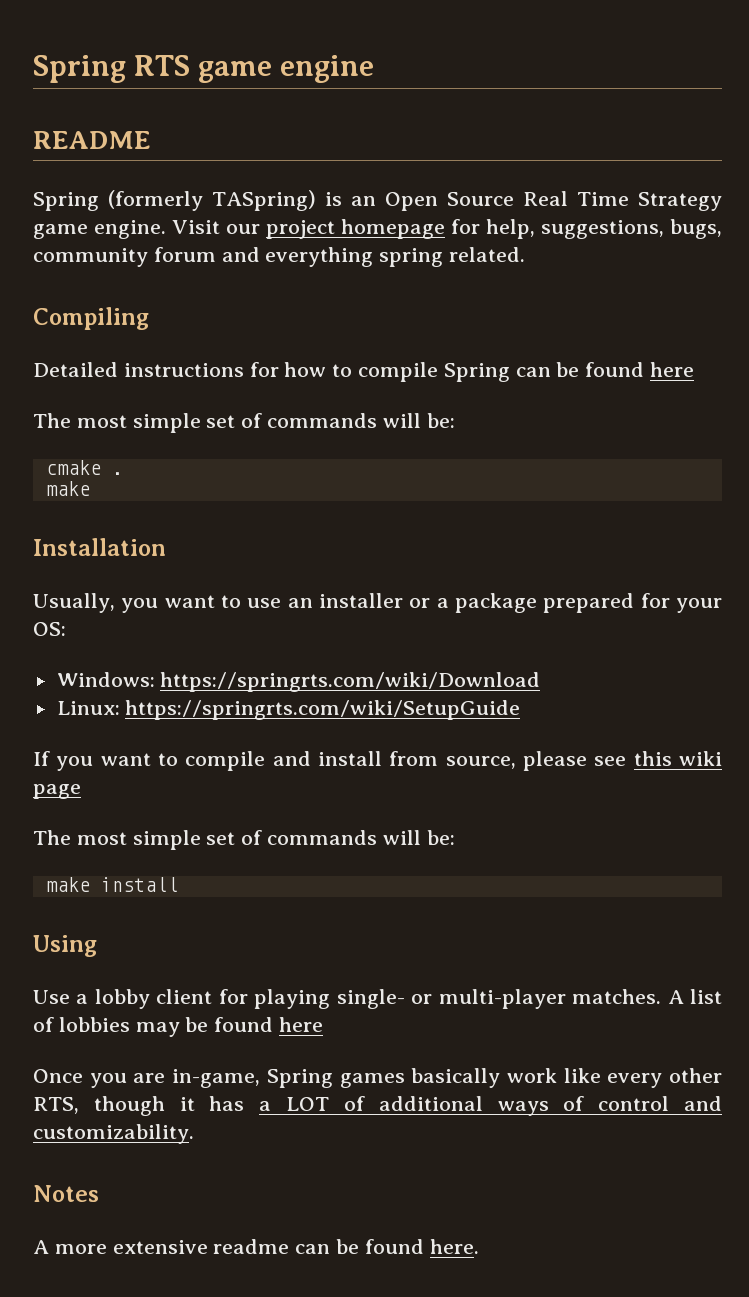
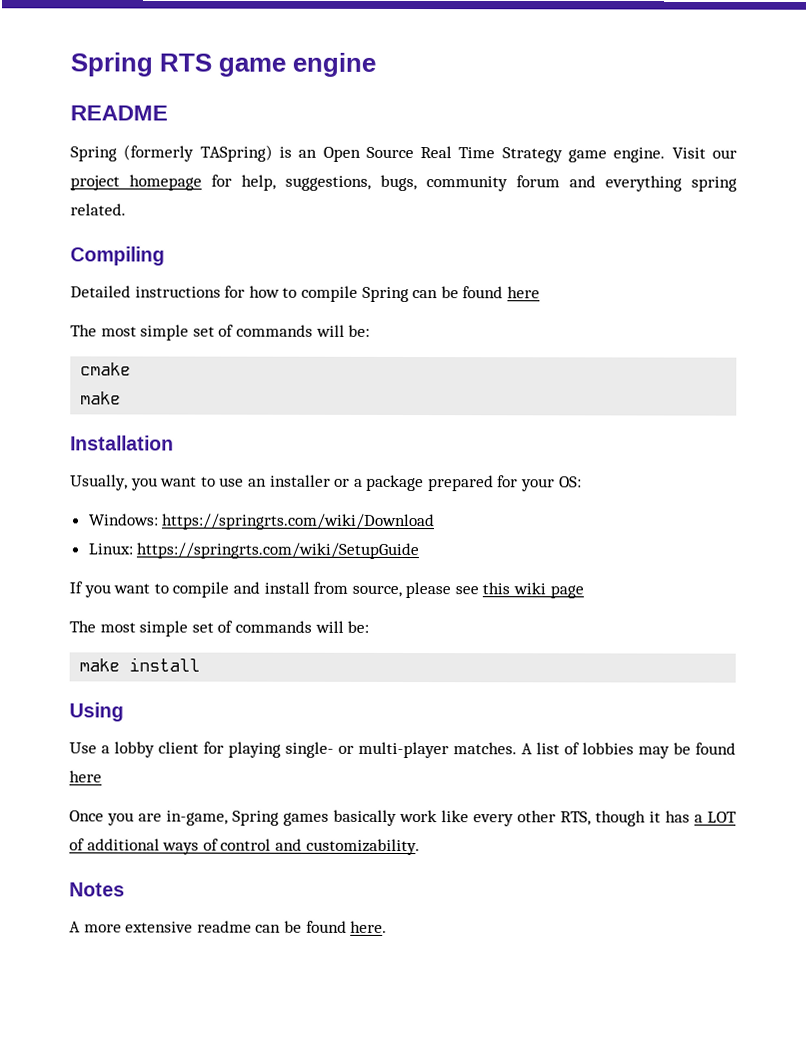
[111,472,123,475] . -> (132, 369) none

